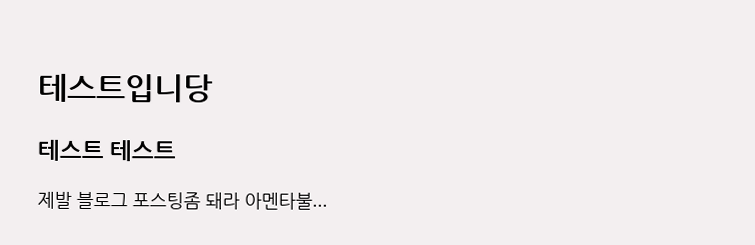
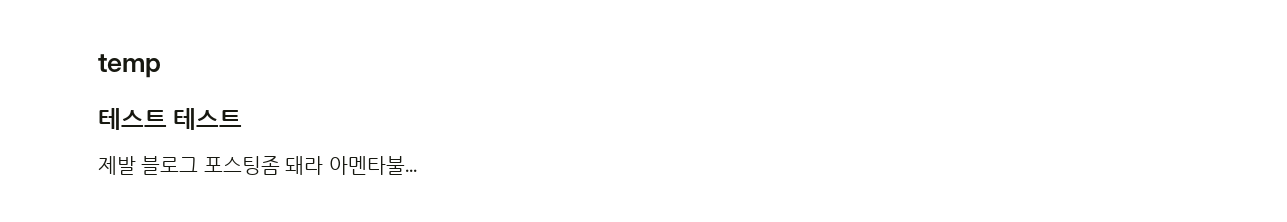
[38,73,213,103] 테스트입니당 -> [98,54,161,78] temp

